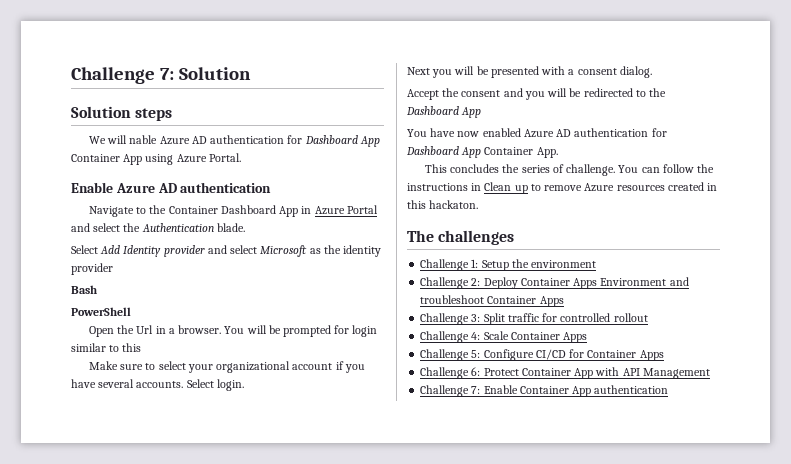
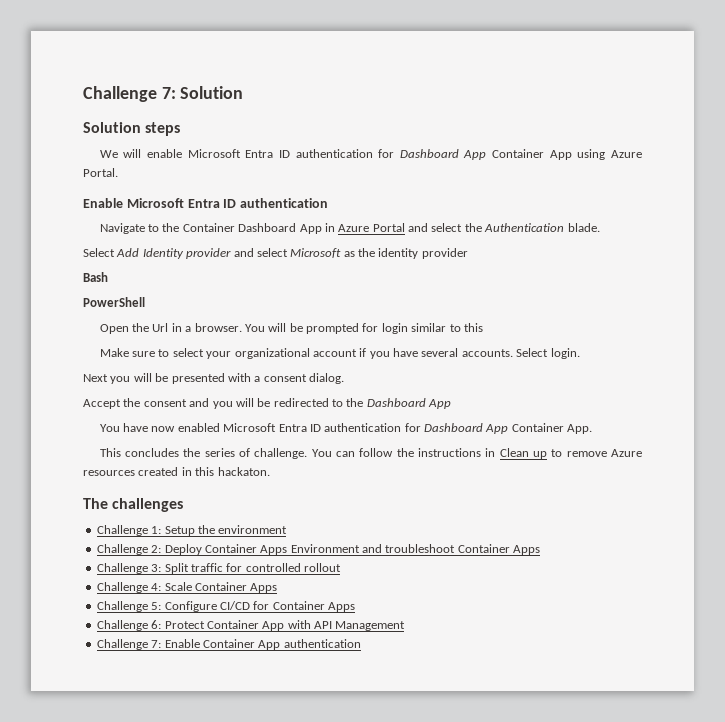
[129,135,207,145] nable Azure AD -> [147,149,290,158] enable Microsoft Entra ID
[115,183,177,193] Azure AD -> [126,198,237,208] Microsoft Entra ID
[523,129,572,138] Azure AD -> [223,423,321,432] Microsoft Entra ID

